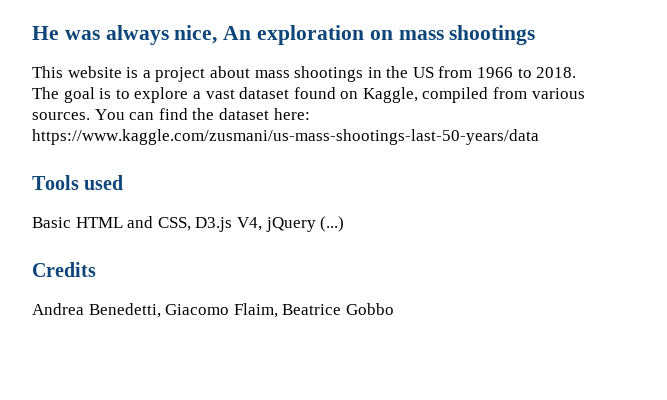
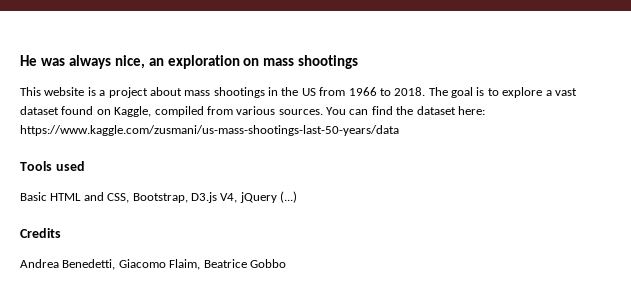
[223,26,252,40] An -> [148,58,164,66] an
(191, 224) none -> [132,193,188,203] Bootstrap,

